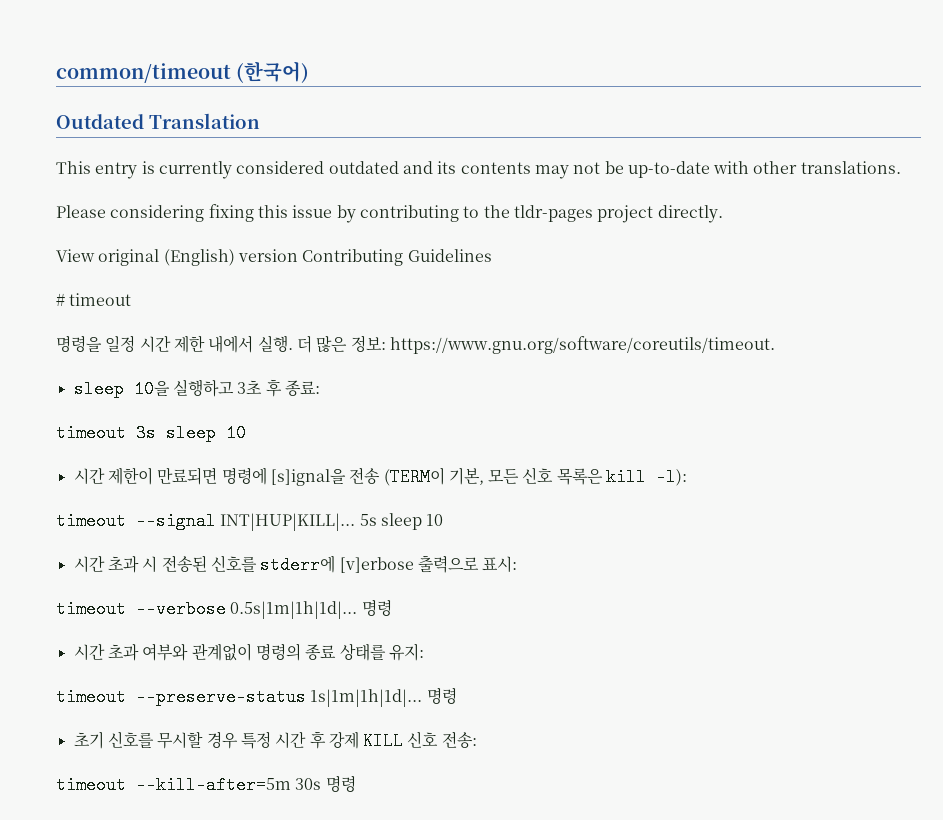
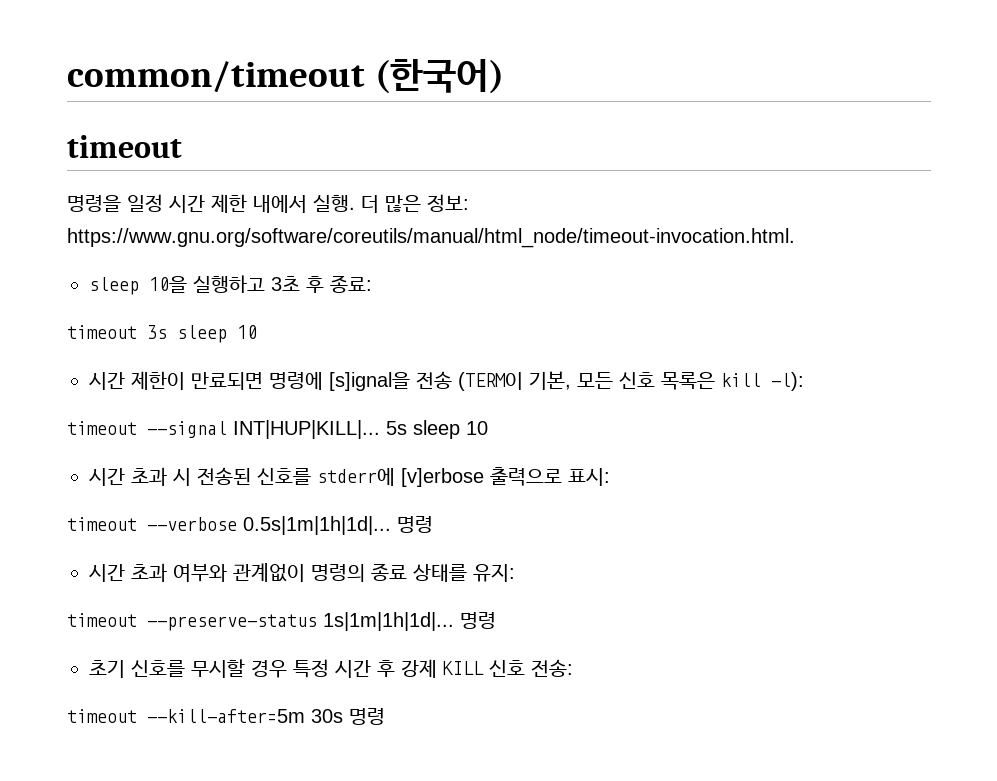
[56,113,260,129] [56,161,901,179] [56,204,723,223] [56,249,492,266] [56,293,65,306] Outdated Translation // This entry is currently considered outdated and its contents may not be up-to-date with other translations. // Please considering fixing this issue by contributing to the tldr-pages project directly. // View original (English) version Contributing Guidelines // # -> (504, 76) none
[389,336,775,354] https://www.gnu.org/software/coreutils/timeout. -> [67,228,795,248] https://www.gnu.org/software/coreutils/manual/html_node/timeout-invocation.html.

